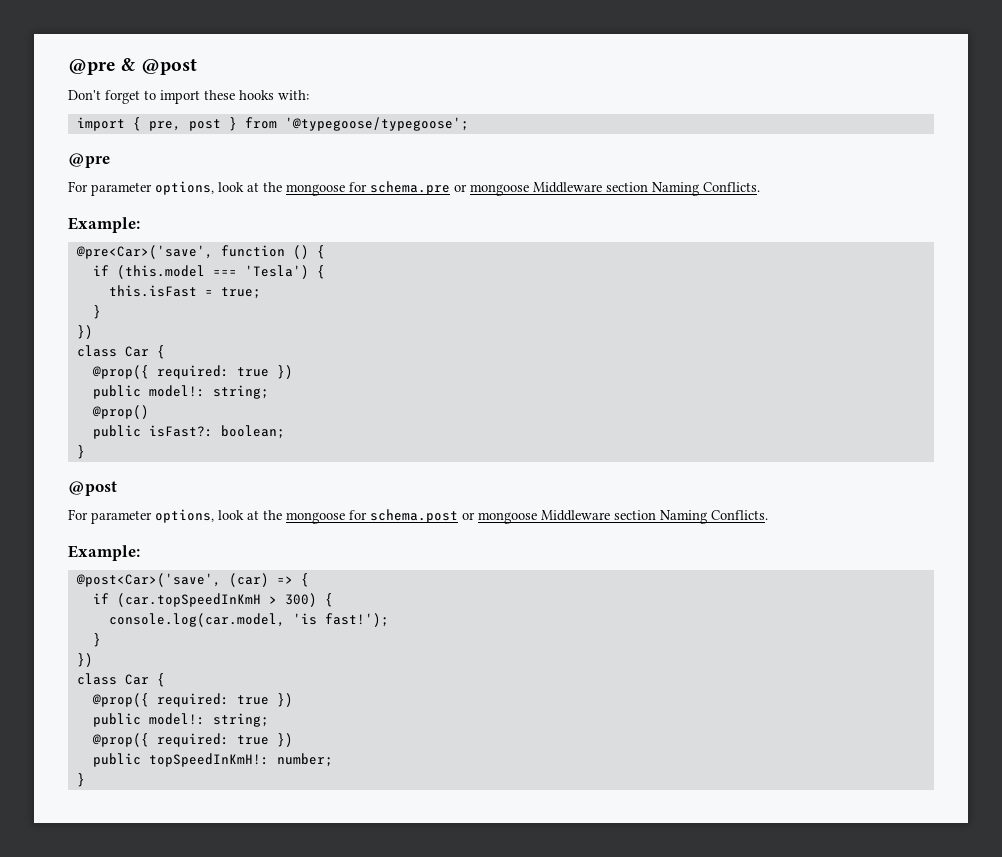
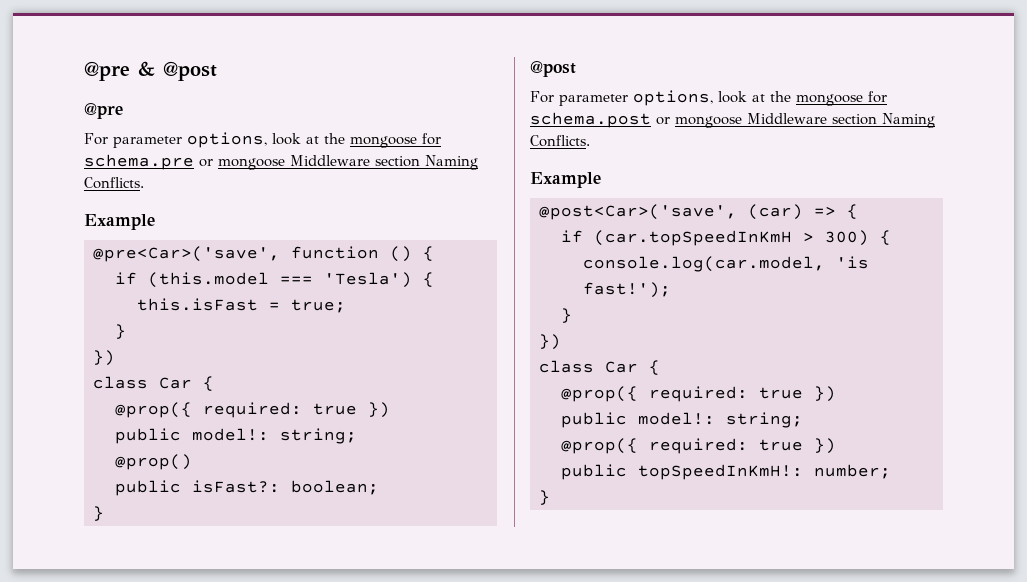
[68,90,309,104] [76,117,469,131] // Don't forget to import these hooks with: // import { pre, post } from '@typegoose/typegoose'; -> (217, 71) none
[68,217,140,233] Example: -> [84,214,155,230] Example
[68,545,140,561] Example: -> [530,172,601,188] Example

